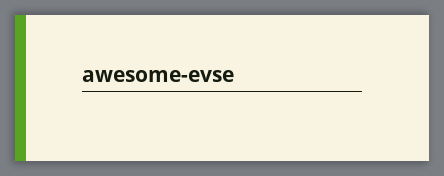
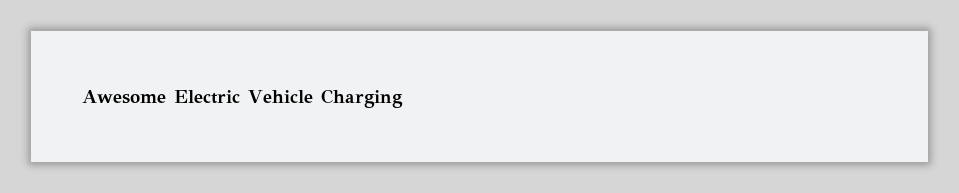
[82,70,234,82] awesome-evse -> [82,89,403,108] Awesome Electric Vehicle Charging

